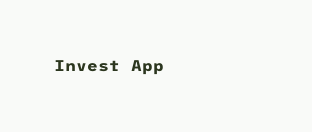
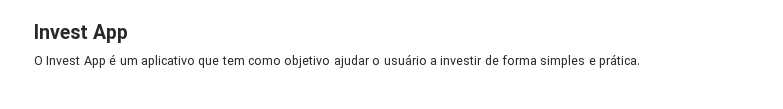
[54,60,164,75] Invest App -> [34,24,129,43] [34,54,641,68] Invest App // O Invest App é um aplicativo que tem como objetivo ajudar o usuário a investir de forma simples e prática.

